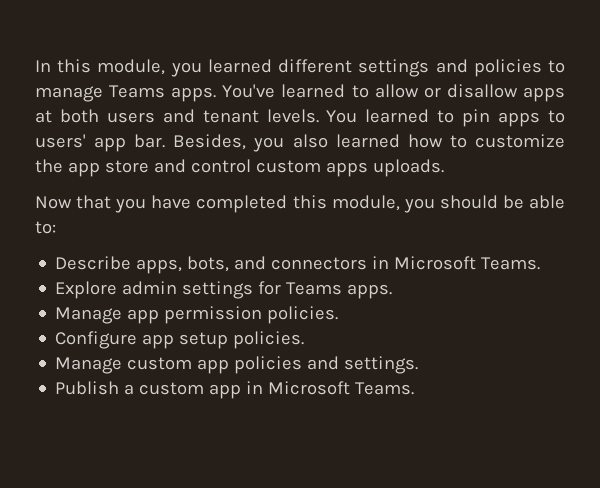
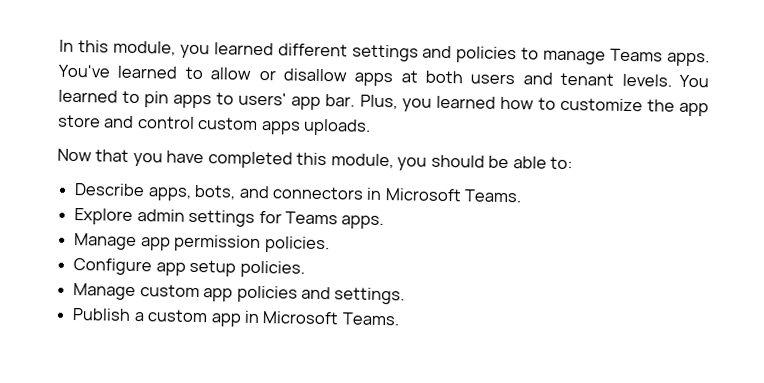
[173,134,328,152] Besides, you also -> [359,94,432,112] Plus, you

